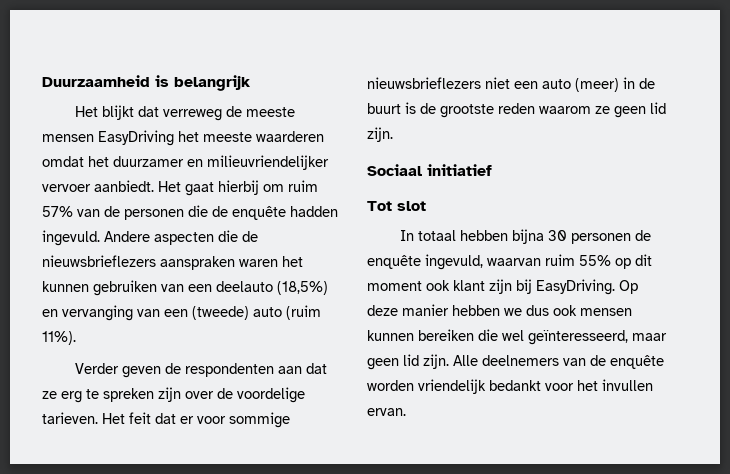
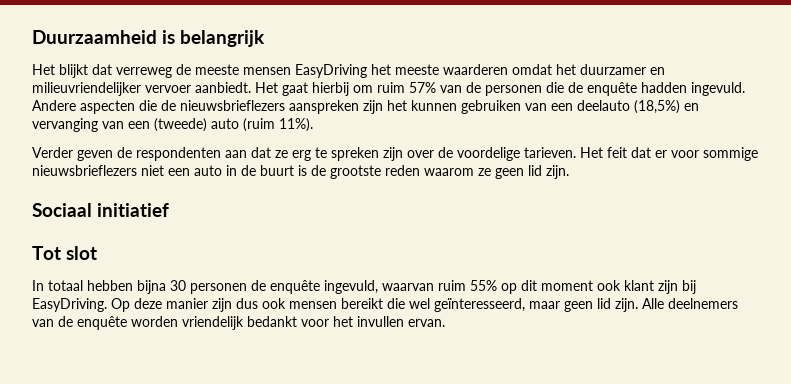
[160,256,278,270] aanspraken waren -> [289,100,383,114] aanspreken zijn
[575,78,619,92] (meer) -> (222, 170) none
[452,305,522,316] hebben we -> [212,298,232,312] zijn
[367,329,474,341] kunnen bereiken -> [341,298,383,309] bereikt

